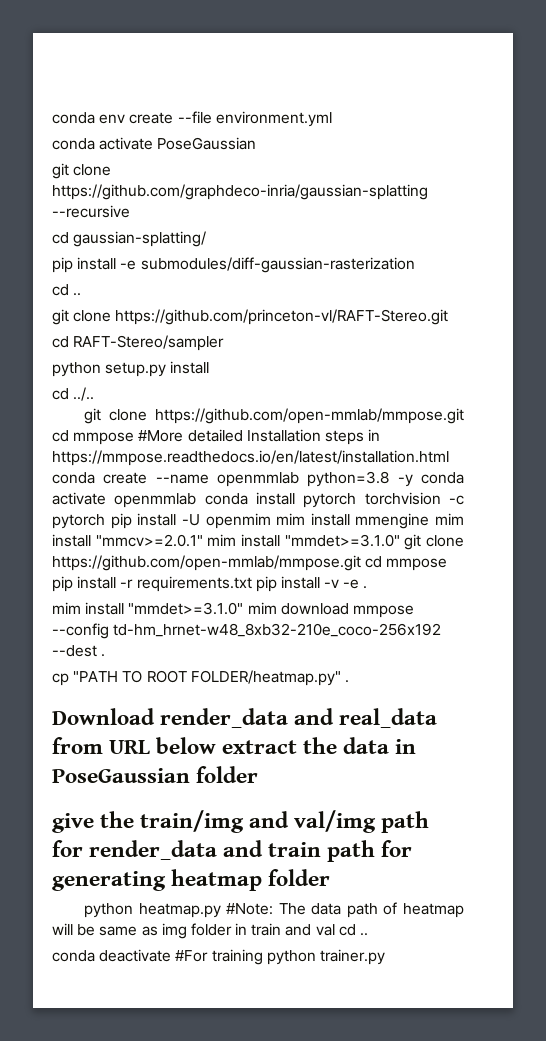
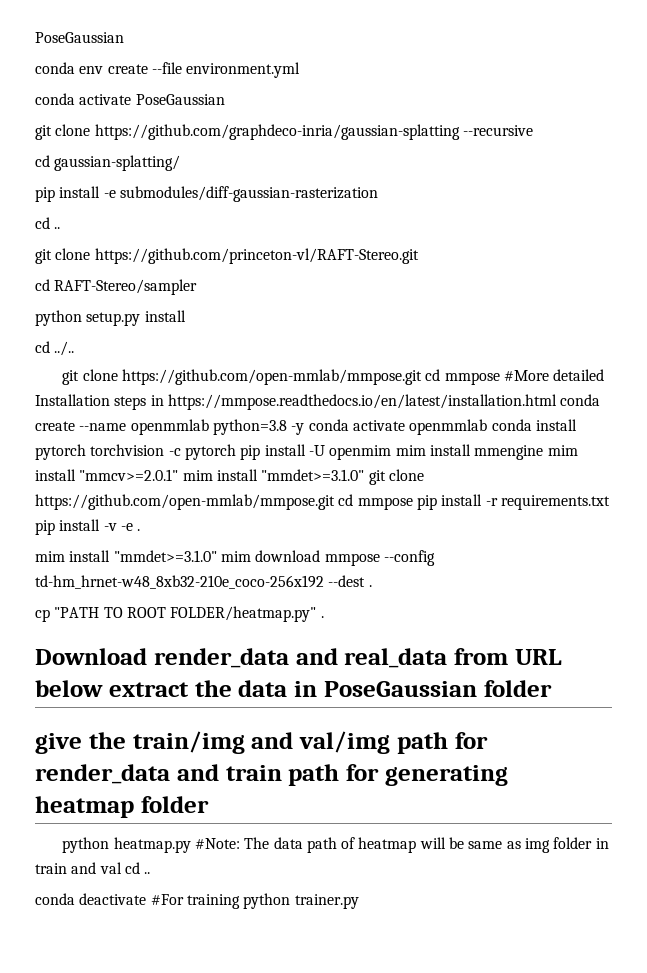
(52, 118) none -> [35,32,124,43] PoseGaussian //

